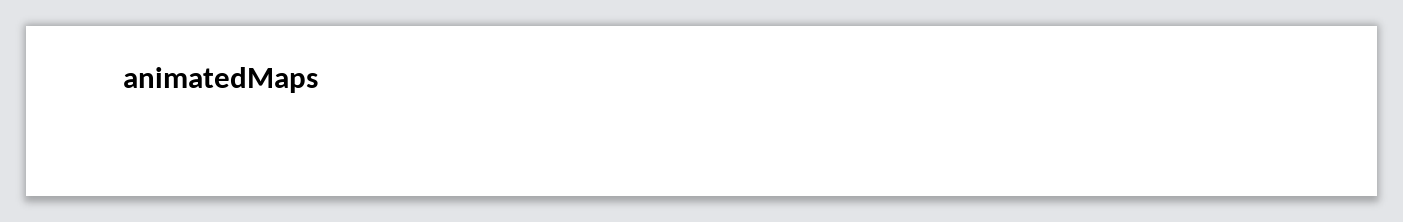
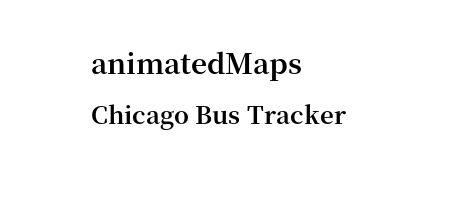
(318, 80) none -> [91,104,346,130] // Chicago Bus Tracker

